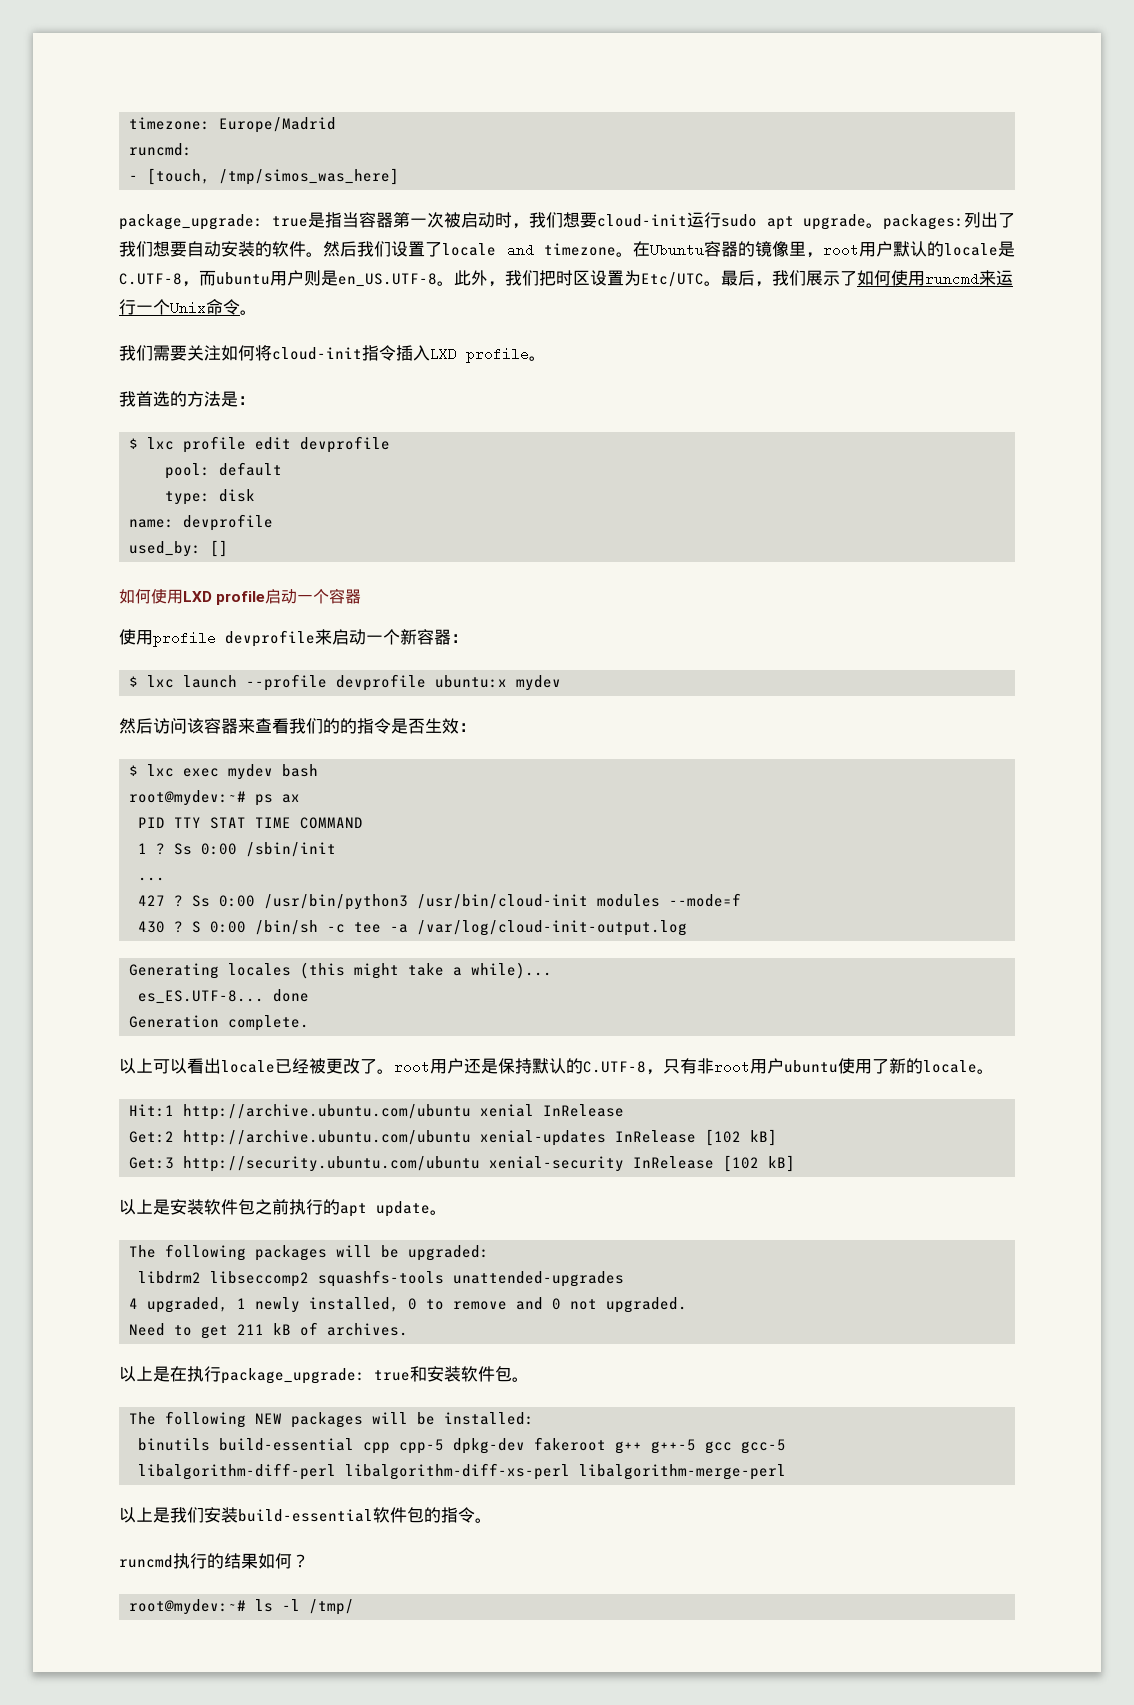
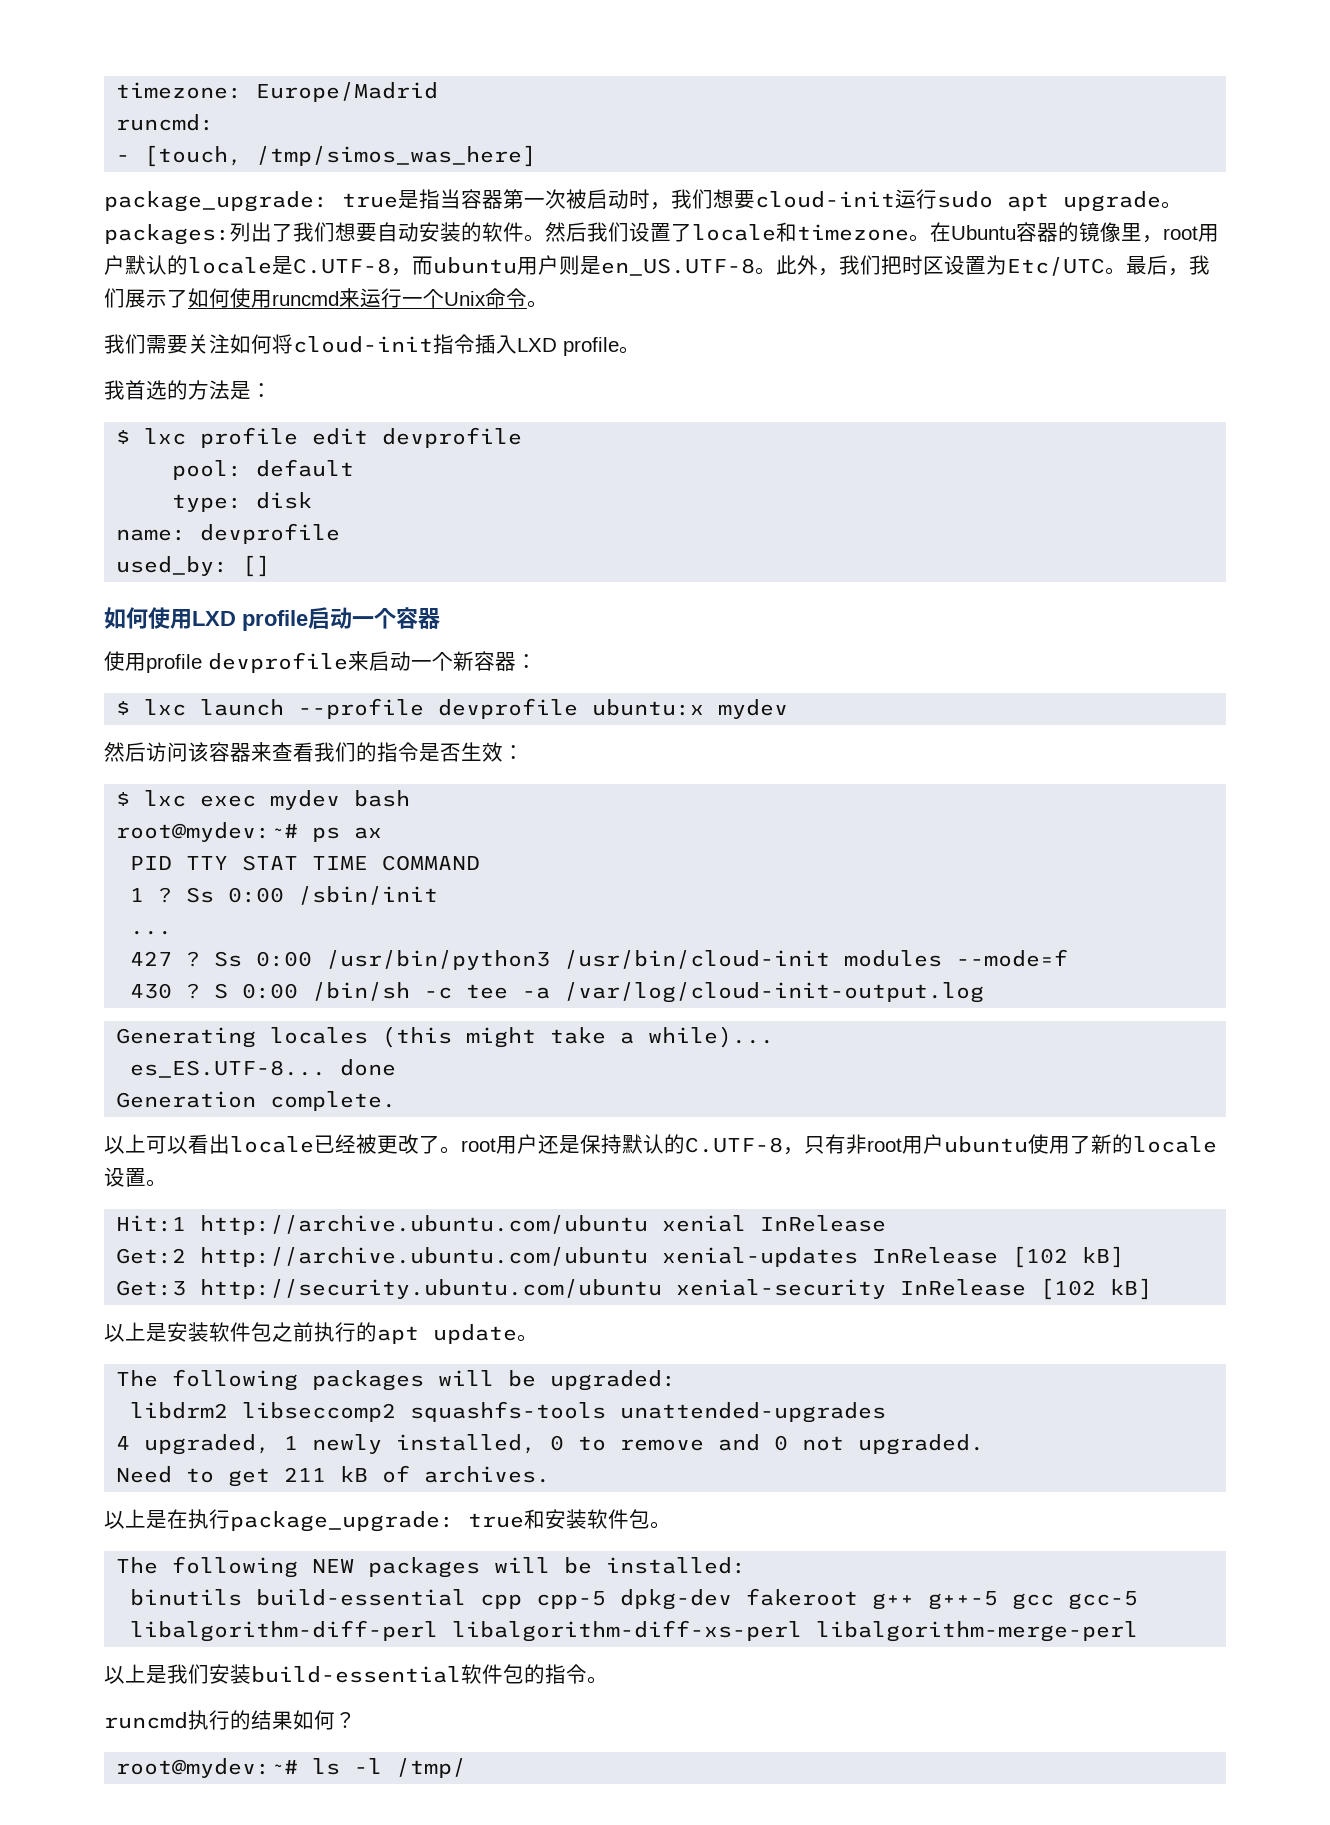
[506,243,534,257] and -> [776,222,797,242] 和
[340,718,357,734] 的 -> (377, 752) none
(977, 1066) none -> [104,1167,146,1187] 设置

